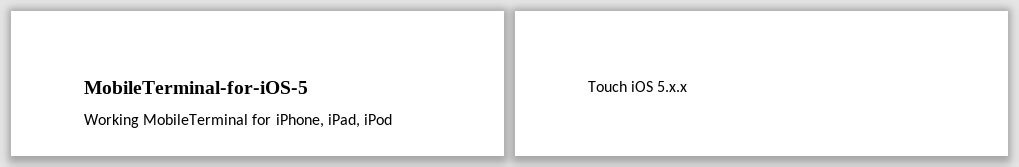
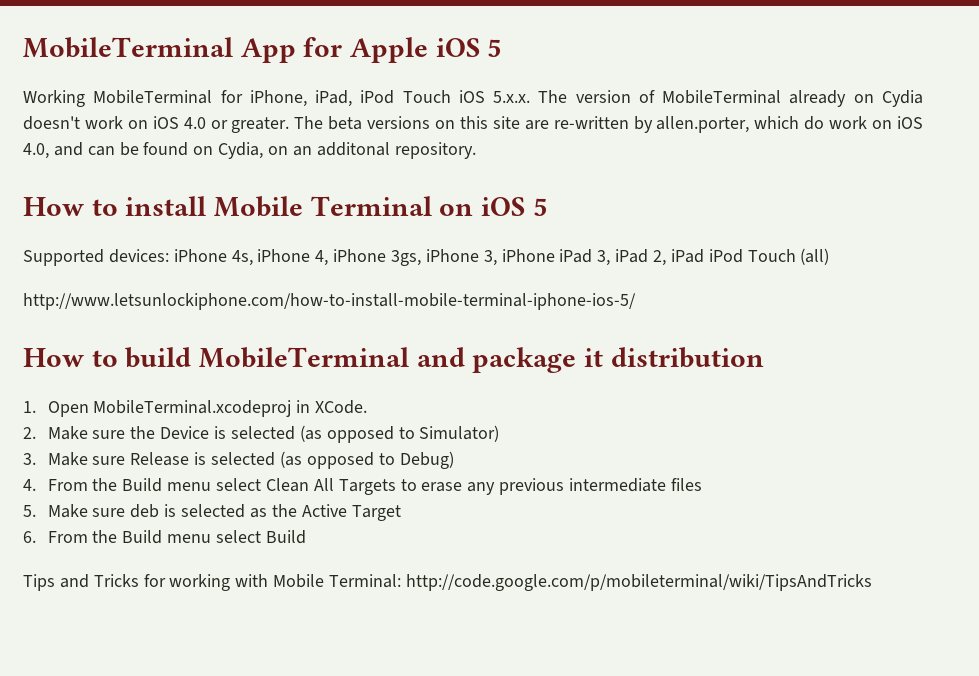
[84,81,308,94] MobileTerminal-for-iOS-5 -> [23,37,503,63] MobileTerminal App for Apple iOS 5
[657,81,688,92] 5.x.x -> [493,90,923,107] [23,116,924,133] [23,142,476,159] [23,196,548,217] [23,248,830,266] [23,293,636,310] [23,347,764,373] [23,400,368,417] [23,425,500,443] [23,451,454,469] [23,478,702,495] [23,504,401,521] [23,530,306,544] [23,574,872,591] 5.x.x. The version of MobileTerminal already on Cydia doesn't work on iOS 4.0 or greater. The beta versions on this site are re-written by allen.porter, which do work on iOS 4.0, and can be found on Cydia, on an additonal repository. // How to install Mobile Terminal on iOS 5 // Supported devices: iPhone 4s, iPhone 4, iPhone 3gs, iPhone 3, iPhone iPad 3, iPad 2, iPad iPod Touch (all) // http://www.letsunlockiphone.com/how-to-install-mobile-terminal-iphone-ios-5/ // How to build MobileTerminal and package it distribution // 1. Open MobileTerminal.xcodeproj in XCode. // 2. Make sure the Device is selected (as opposed to Simulator) // 3. Make sure Release is selected (as opposed to Debug) // 4. From the Build menu select Clean All Targets to erase any previous intermediate files // 5. Make sure deb is selected as the Active Target // 6. From the Build menu select Build // Tips and Tricks for working with Mobile Terminal: http://code.google.com/p/mobileterminal/wiki/TipsAndTricks

